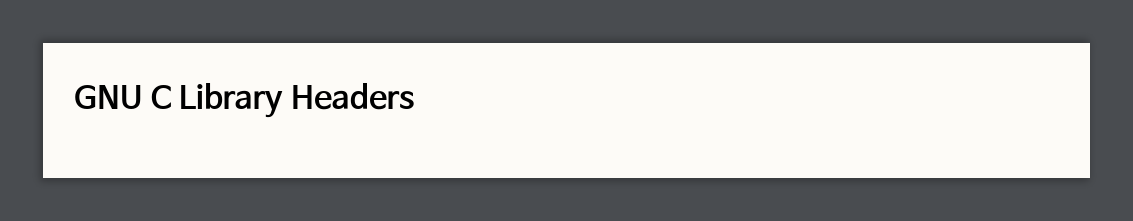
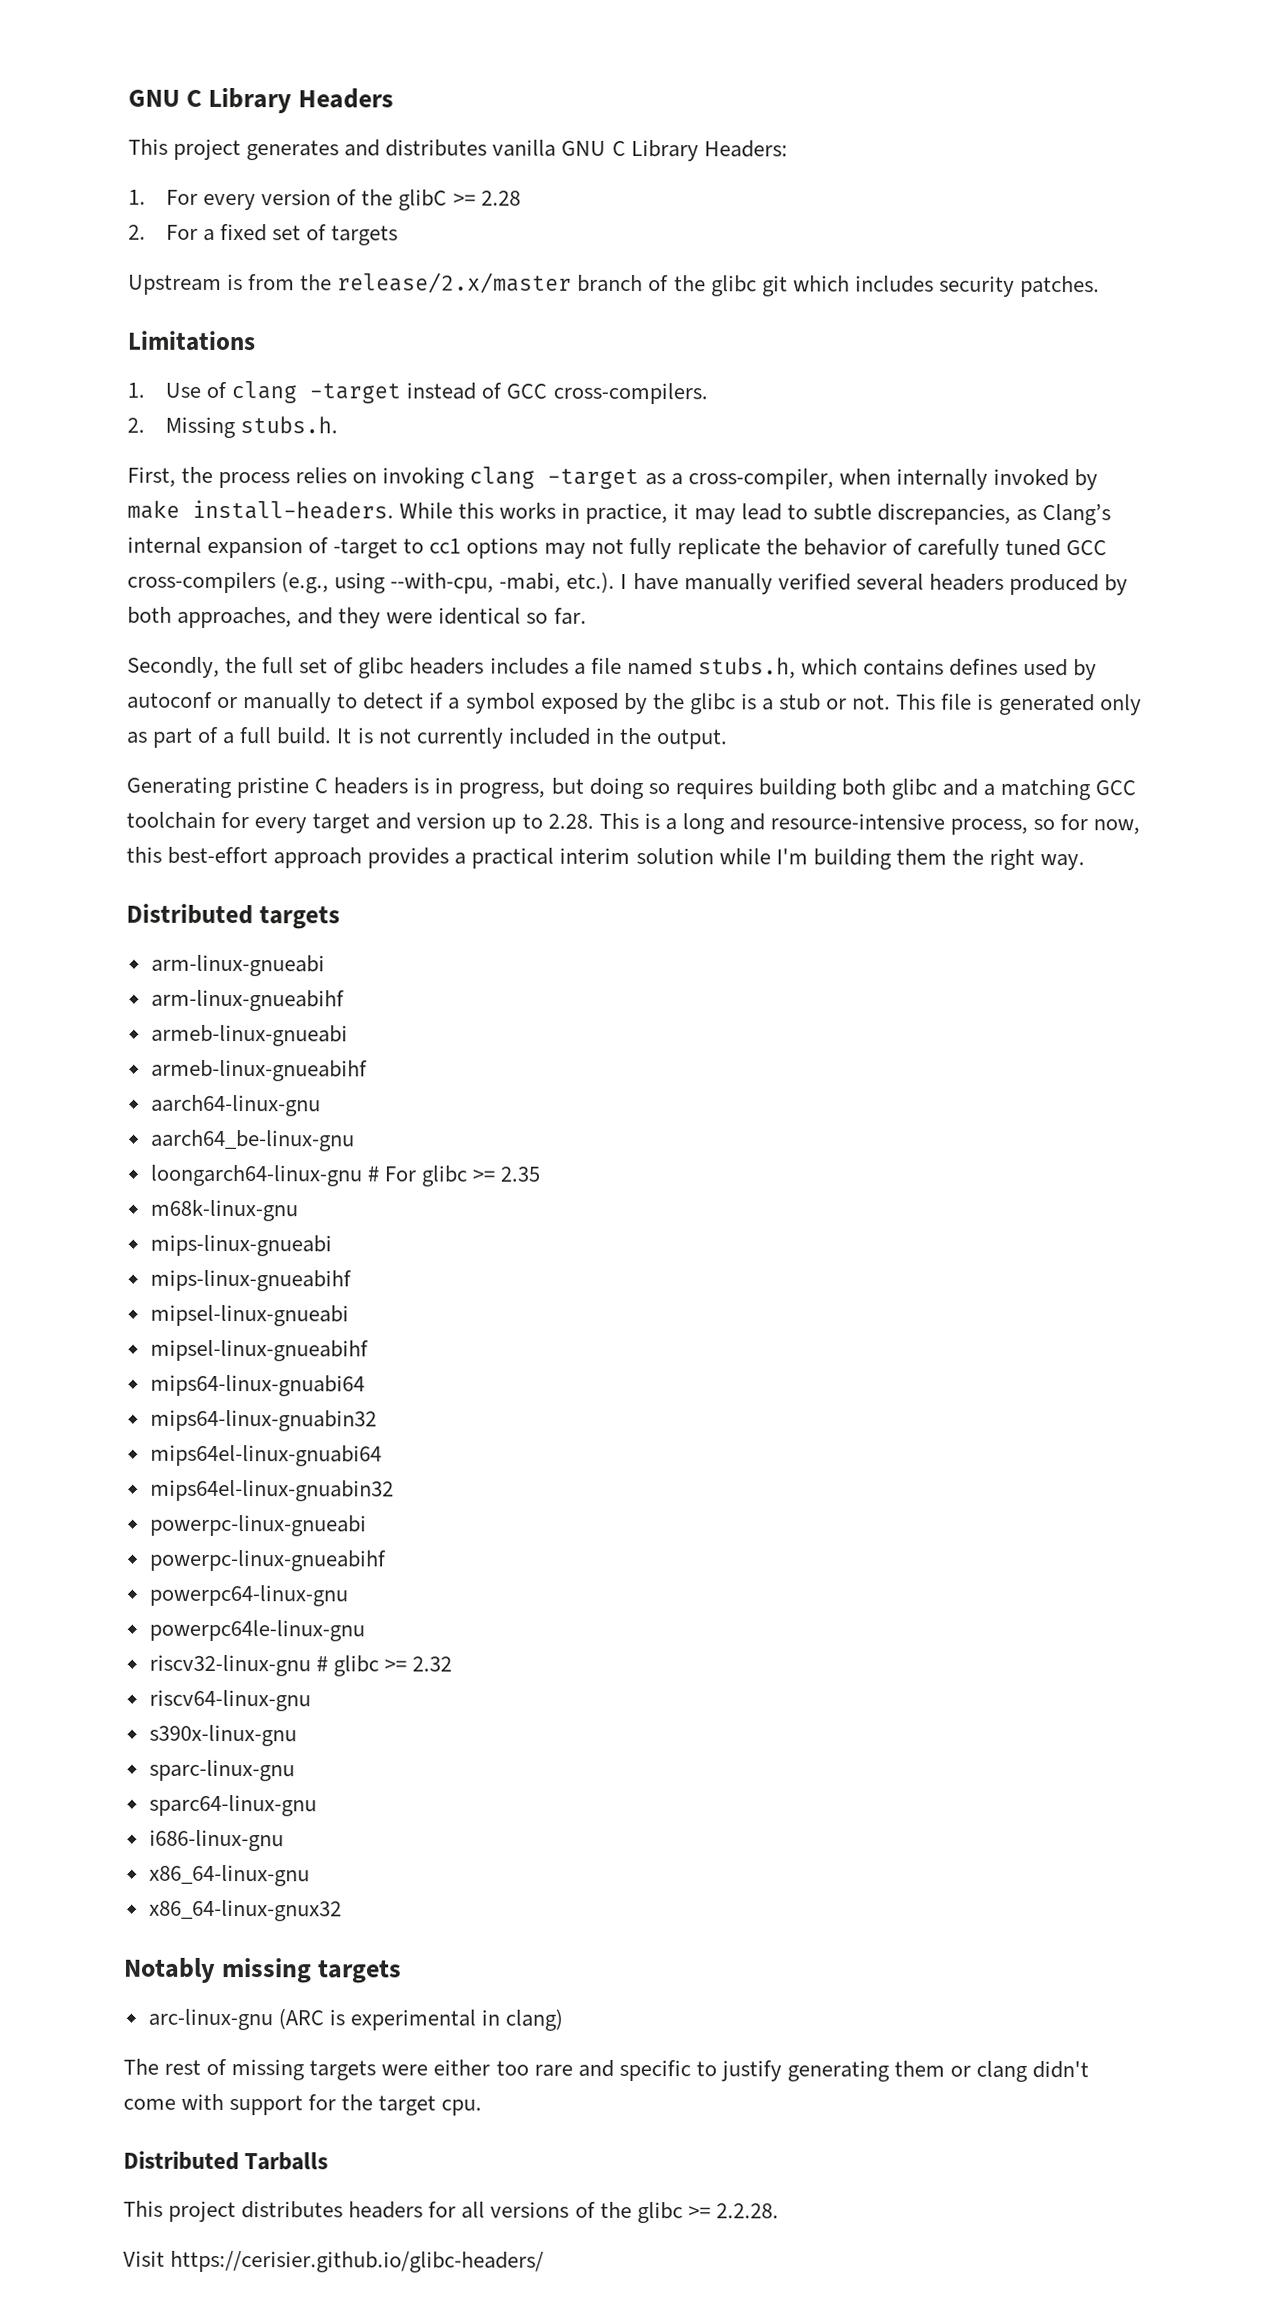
(414, 96) none -> [128,138,788,162] [128,189,521,211] [128,223,399,246] [128,272,1100,298] [127,330,256,352] [127,381,708,405] [127,416,339,439] [127,466,1098,491] [127,499,1111,526] [127,536,1108,560] [127,571,1128,596] [127,606,587,629] [127,656,1098,681] [127,691,1142,716] [127,726,728,750] [126,776,1137,801] [126,811,1141,835] [126,846,1086,871] [126,903,340,930] [150,954,325,977] [150,989,345,1012] [150,1024,348,1047] [150,1059,368,1082] [150,1094,321,1117] [150,1129,355,1152] [149,1164,541,1187] [149,1199,298,1222] [149,1234,332,1257] [149,1269,352,1292] [149,1304,349,1327] [149,1339,369,1362] [149,1374,365,1397] [149,1409,377,1432] [149,1444,382,1467] [149,1479,394,1502] [149,1514,367,1537] [148,1549,387,1572] [148,1584,348,1607] [148,1619,365,1642] [148,1654,453,1677] [148,1689,311,1712] [148,1724,297,1747] [148,1759,295,1782] [148,1794,317,1817] [148,1829,284,1852] [148,1864,310,1887] [148,1899,342,1922] [123,1957,403,1984] [147,2008,564,2031] [123,2058,1090,2082] [123,2093,483,2116] [123,2150,329,2171] [123,2200,779,2224] [123,2250,545,2273] // This project generates and distributes vanilla GNU C Library Headers: // 1. For every version of the glibC >= 2.28 // 2. For a fixed set of targets // Upstream is from the release/2.x/master branch of the glibc git which includes security patches. // Limitations // 1. Use of clang -target instead of GCC cross-compilers. // 2. Missing stubs.h. // First, the process relies on invoking clang -target as a cross-compiler, when internally invoked by make install-headers. While this works in practice, it may lead to subtle discrepancies, as Clang’s internal expansion of -target to cc1 options may not fully replicate the behavior of carefully tuned GCC cross-compilers (e.g., using --with-cpu, -mabi, etc.). I have manually verified several headers produced by both approaches, and they were identical so far. // Secondly, the full set of glibc headers includes a file named stubs.h, which contains defines used by autoconf or manually to detect if a symbol exposed by the glibc is a stub or not. This file is generated only as part of a full build. It is not currently included in the output. // Generating pristine C headers is in progress, but doing so requires building both glibc and a matching GCC toolchain for every target and version up to 2.28. This is a long and resource-intensive process, so for now, this best-effort approach provides a practical interim solution while I'm building them the right way. // Distributed targets // arm-linux-gnueabi // arm-linux-gnueabihf // armeb-linux-gnueabi // armeb-linux-gnueabihf // aarch64-linux-gnu // aarch64_be-linux-gnu // loongarch64-linux-gnu # For glibc >= 2.35 // m68k-linux-gnu // mips-linux-gnueabi // mips-linux-gnueabihf // mipsel-linux-gnueabi // mipsel-linux-gnueabihf // mips64-linux-gnuabi64 // mips64-linux-gnuabin32 // mips64el-linux-gnuabi64 // mips64el-linux-gnuabin32 // powerpc-linux-gnueabi // powerpc-linux-gnueabihf // powerpc64-linux-gnu // powerpc64le-linux-gnu // riscv32-linux-gnu # glibc >= 2.32 // riscv64-linux-gnu // s390x-linux-gnu // sparc-linux-gnu // sparc64-linux-gnu // i686-linux-gnu // x86_64-linux-gnu // x86_64-linux-gnux32 // Notably missing targets // arc-linux-gnu (ARC is experimental in clang) // The rest of missing targets were either too rare and specific to justify generating them or clang didn't come with support for the target cpu. // Distributed Tarballs // This project distributes headers for all versions of the glibc >= 2.2.28. // Visit https://cerisier.github.io/glibc-headers/

